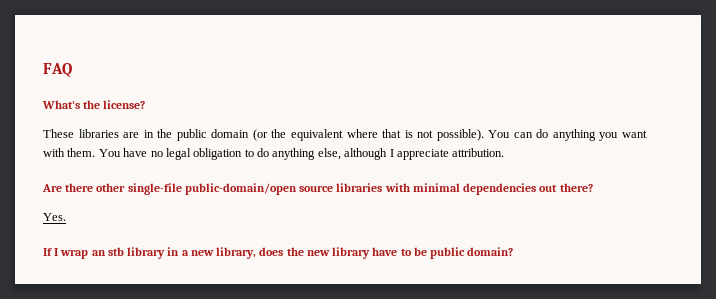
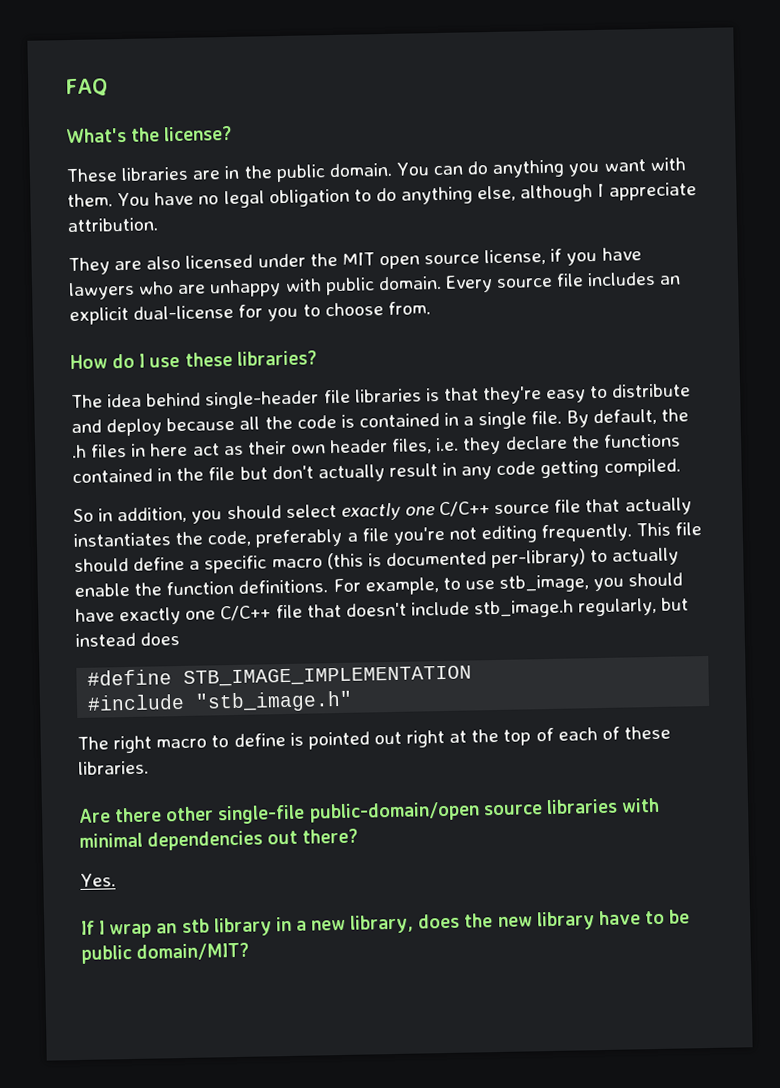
[211,129,484,141] domain (or the equivalent where that is not possible). -> [328,162,392,178] domain.
(505, 152) none -> [68,247,642,276] [68,271,682,301] [69,301,431,326] [70,350,317,370] [71,383,692,410] [71,408,689,437] [72,433,681,459] [72,458,681,484] [73,497,692,524] [73,522,703,548] [74,547,680,574] [74,572,684,598] [75,597,690,626] [75,631,181,647] [87,665,473,687] [87,690,354,713] [77,725,671,754] [78,760,149,775] // They are also licensed under the MIT open source license, if you have lawyers who are unhappy with public domain. Every source file includes an explicit dual-license for you to choose from. // How do I use these libraries? // The idea behind single-header file libraries is that they're easy to distribute and deploy because all the code is contained in a single file. By default, the .h files in here act as their own header files, i.e. they declare the functions contained in the file but don't actually result in any code getting compiled. // So in addition, you should select exactly one C/C++ source file that actually instantiates the code, preferably a file you're not editing frequently. This file should define a specific macro (this is documented per-library) to actually enable the function definitions. For example, to use stb_image, you should have exactly one C/C++ file that doesn't include stb_image.h regularly, but instead does // #define STB_IMAGE_IMPLEMENTATION // #include "stb_image.h" // The right macro to define is pointed out right at the top of each of these libraries.
[467,247,514,256] domain? -> [136,942,250,961] domain/MIT?

